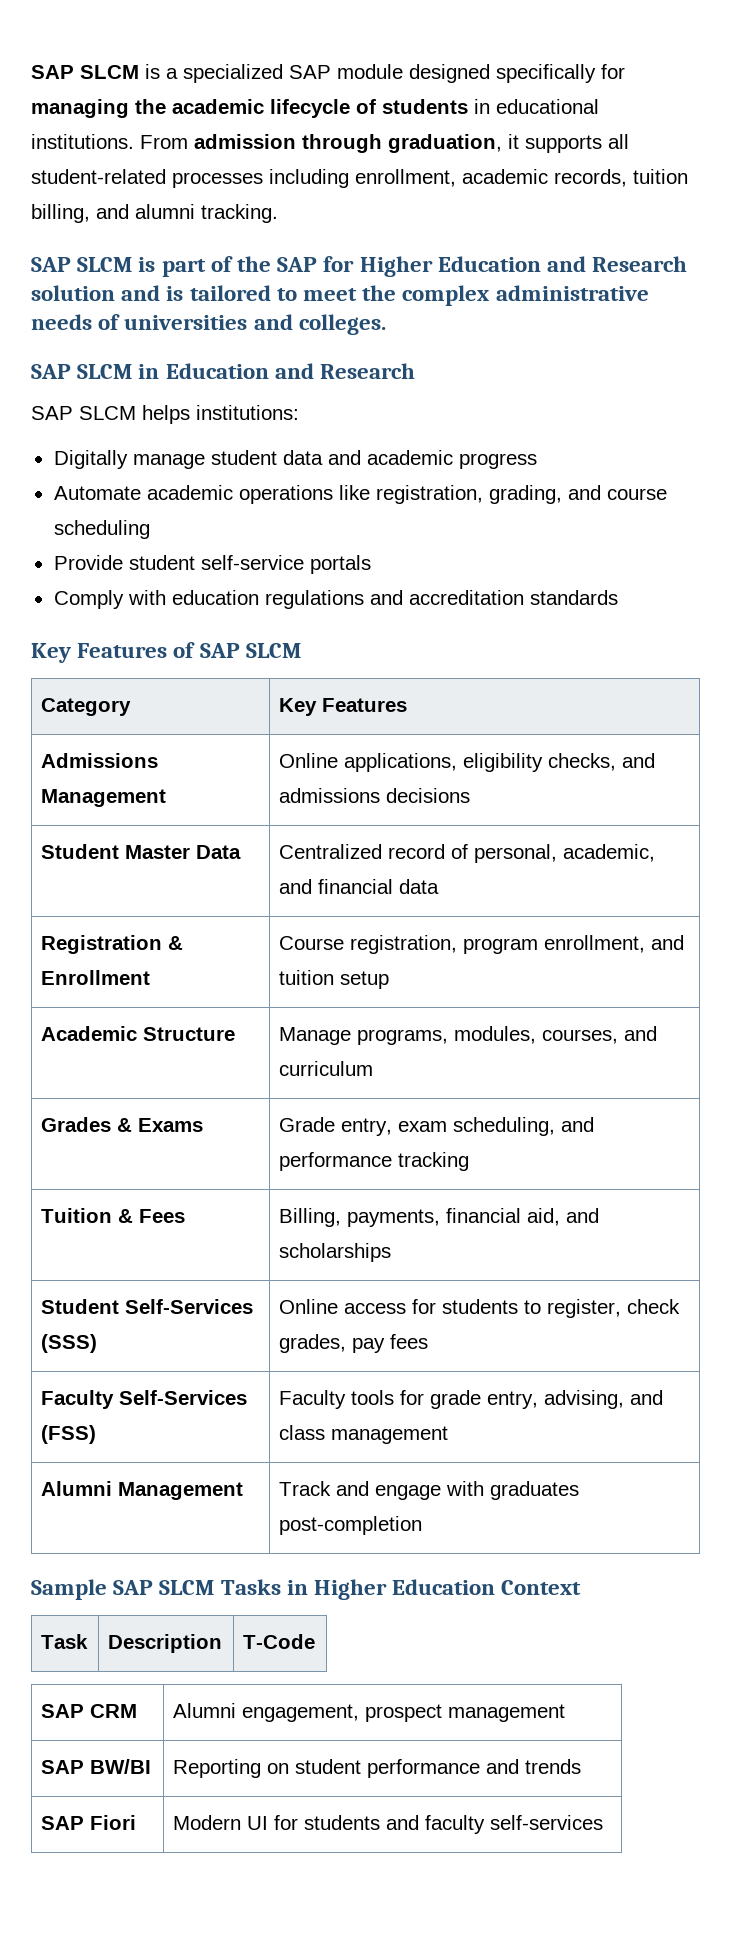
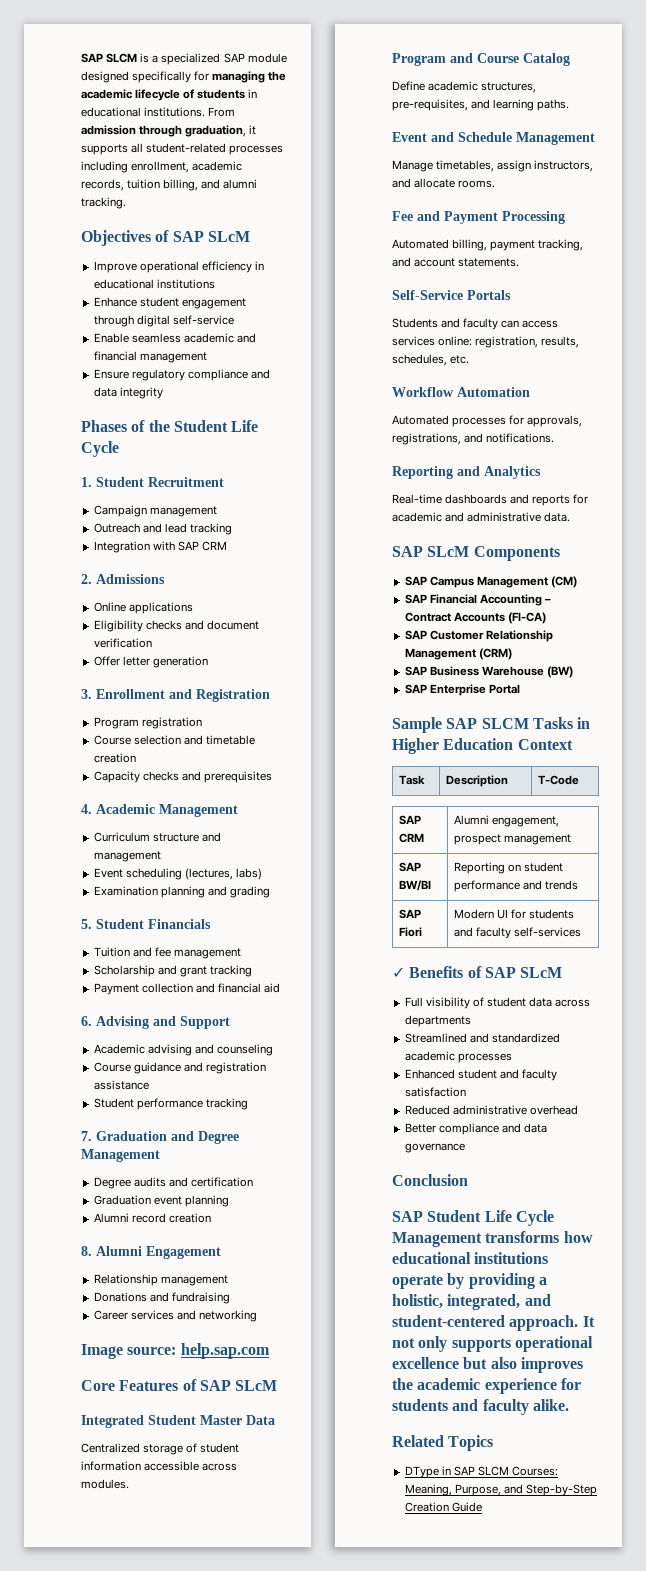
[31,256,688,277] [31,285,649,306] [31,314,386,335] [31,363,416,379] [31,405,299,424] [53,450,537,469] [53,485,667,504] [53,520,150,539] [53,555,371,574] [53,590,618,609] [31,642,301,663] [41,698,132,716] [279,698,408,716] [41,753,159,768] [41,789,167,807] [279,753,656,772] [279,788,471,803] [41,844,242,859] [279,844,656,863] [279,879,440,894] [41,935,184,954] [41,970,151,985] [279,935,685,954] [279,970,390,989] [41,1026,236,1041] [279,1026,658,1045] [279,1061,374,1076] [41,1117,204,1132] [279,1117,595,1136] [279,1152,470,1171] [41,1208,186,1223] [279,1208,600,1227] [279,1243,392,1262] [41,1299,254,1314] [41,1334,98,1353] [279,1299,681,1318] [279,1334,429,1353] [41,1390,248,1409] [41,1425,97,1444] [279,1390,664,1409] [279,1425,449,1444] [41,1481,244,1500] [279,1481,580,1500] [279,1516,423,1535] SAP SLCM is part of the SAP for Higher Education and Research solution and is tailored to meet the complex administrative needs of universities and colleges. // SAP SLCM in Education and Research // SAP SLCM helps institutions: // Digitally manage student data and academic progress // Automate academic operations like registration, grading, and course scheduling // Provide student self-service portals // Comply with education regulations and accreditation standards // Key Features of SAP SLCM // Category | Key Features // Admissions Management | Online applications, eligibility checks, and admissions decisions // Student Master Data | Centralized record of personal, academic, and financial data // Registration & Enrollment | Course registration, program enrollment, and tuition setup // Academic Structure | Manage programs, modules, courses, and curriculum // Grades & Exams | Grade entry, exam scheduling, and performance tracking // Tuition & Fees | Billing, payments, financial aid, and scholarships // Student Self-Services (SSS) | Online access for students to register, check grades, pay fees // Faculty Self-Services (FSS) | Faculty tools for grade entry, advising, and class management // Alumni Management | Track and engage with graduates post-completion -> [81,230,250,246] [93,261,264,273] [93,279,215,289] [93,297,246,309] [93,315,234,327] [93,333,256,343] [93,351,207,363] [93,369,270,381] [93,387,163,399] [81,420,259,432] [81,441,119,457] [81,477,224,487] [93,505,217,517] [93,523,232,535] [93,541,227,553] [81,574,165,584] [93,602,193,614] [93,620,259,632] [93,638,152,648] [93,656,208,668] [81,689,270,702] [93,717,202,729] [93,735,255,745] [93,753,136,763] [93,771,272,783] [81,804,238,817] [93,832,221,842] [93,851,161,862] [93,868,262,880] [93,886,270,898] [81,919,211,929] [93,947,241,959] [93,965,252,977] [93,983,281,995] [81,1016,230,1029] [93,1044,273,1056] [93,1062,266,1074] [93,1080,149,1090] [93,1098,248,1110] [81,1131,239,1144] [81,1149,160,1162] [93,1177,253,1189] [93,1195,229,1207] [93,1213,211,1223] [81,1246,221,1259] [93,1274,228,1286] [93,1292,230,1304] [93,1310,257,1322] [81,1343,270,1359] [81,1379,278,1391] [81,1415,275,1428] [81,1443,240,1455] [81,1461,238,1471] [81,1479,129,1489] [392,53,570,66] [392,81,537,93] [392,99,570,111] [392,132,595,145] [392,160,594,172] [392,178,496,188] [392,211,565,224] [392,239,584,251] [392,257,520,267] [392,290,511,300] [392,318,559,330] [392,336,580,348] [392,354,470,366] [392,387,530,397] [392,415,583,427] [392,433,555,445] [392,466,541,479] [392,494,589,506] [392,512,571,522] [392,546,560,561] [404,576,577,588] [404,594,551,606] [404,612,546,624] [404,630,553,642] [404,648,512,660] [404,666,573,678] [404,684,520,696] Objectives of SAP SLcM // Improve operational efficiency in educational institutions // Enhance student engagement through digital self-service // Enable seamless academic and financial management // Ensure regulatory compliance and data integrity // Phases of the Student Life Cycle // 1. Student Recruitment // Campaign management // Outreach and lead tracking // Integration with SAP CRM // 2. Admissions // Online applications // Eligibility checks and document verification // Offer letter generation // 3. Enrollment and Registration // Program registration // Course selection and timetable creation // Capacity checks and prerequisites // 4. Academic Management // Curriculum structure and management // Event scheduling (lectures, labs) // Examination planning and grading // 5. Student Financials // Tuition and fee management // Scholarship and grant tracking // Payment collection and financial aid // 6. Advising and Support // Academic advising and counseling // Course guidance and registration assistance // Student performance tracking // 7. Graduation and Degree Management // Degree audits and certification // Graduation event planning // Alumni record creation // 8. Alumni Engagement // Relationship management // Donations and fundraising // Career services and networking // Image source: help.sap.com // Core Features of SAP SLcM // Integrated Student Master Data // Centralized storage of student information accessible across modules. // Program and Course Catalog // Define academic structures, pre-requisites, and learning paths. // Event and Schedule Management // Manage timetables, assign instructors, and allocate rooms. // Fee and Payment Processing // Automated billing, payment tracking, and account statements. // Self-Service Portals // Students and faculty can access services online: registration, results, schedules, etc. // Workflow Automation // Automated processes for approvals, registrations, and notifications. // Reporting and Analytics // Real-time dashboards and reports for academic and administrative data. // SAP SLcM Components // SAP Campus Management (CM) // SAP Financial Accounting – Contract Accounts (FI-CA) // SAP Customer Relationship Management (CRM) // SAP Business Warehouse (BW) // SAP Enterprise Portal
(604, 1822) none -> [392,966,563,978] [404,997,591,1009] [404,1015,471,1027] [404,1033,560,1043] [404,1051,512,1063] [404,1069,557,1081] [404,1087,466,1097] [404,1105,578,1115] [404,1123,547,1135] [404,1143,465,1153] [392,1174,468,1186] [392,1210,554,1226] [392,1231,593,1247] [392,1252,549,1264] [392,1273,547,1289] [392,1294,551,1310] [392,1315,595,1331] [392,1336,593,1352] [392,1357,583,1373] [392,1378,581,1394] [392,1399,569,1415] [392,1435,494,1451] [404,1466,559,1478] [404,1484,597,1496] [404,1502,482,1512] // ✓ Benefits of SAP SLcM // Full visibility of student data across departments // Streamlined and standardized academic processes // Enhanced student and faculty satisfaction // Reduced administrative overhead // Better compliance and data governance // Conclusion // SAP Student Life Cycle Management transforms how educational institutions operate by providing a holistic, integrated, and student-centered approach. It not only supports operational excellence but also improves the academic experience for students and faculty alike. // Related Topics // DType in SAP SLCM Courses: Meaning, Purpose, and Step-by-Step Creation Guide

